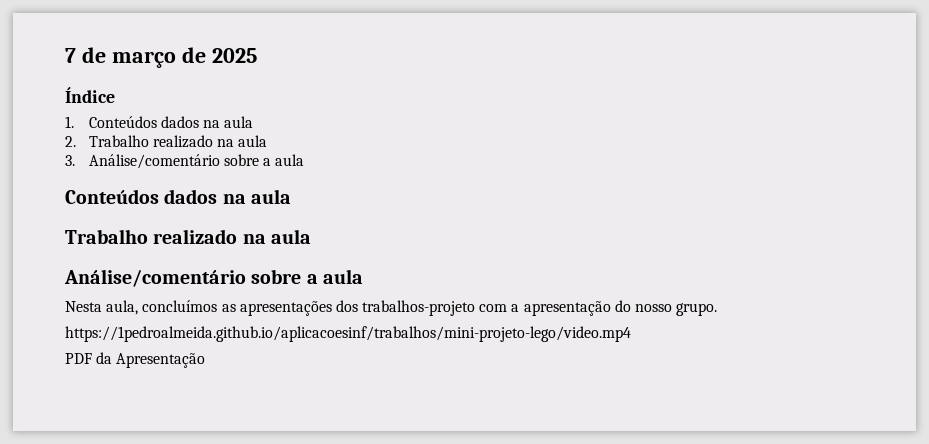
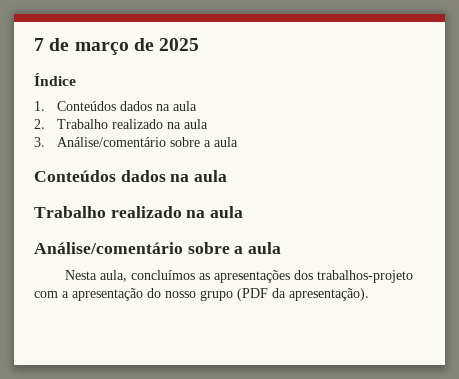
[676,303,718,316] [65,326,631,342] [65,352,206,368] grupo. // https://1pedroalmeida.github.io/aplicacoesinf/trabalhos/mini-projeto-lego/video.mp4 // PDF da Apresentação -> [200,288,369,301] grupo (PDF da apresentação).

